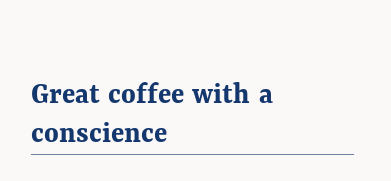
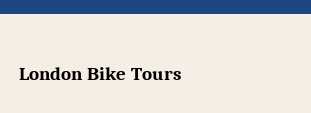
[31,82,273,103] [31,122,167,142] Great coffee with a conscience -> [19,67,181,80] London Bike Tours

